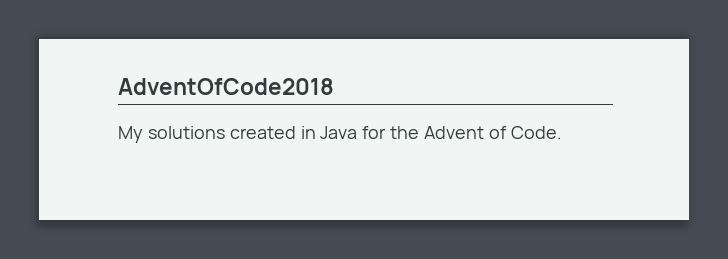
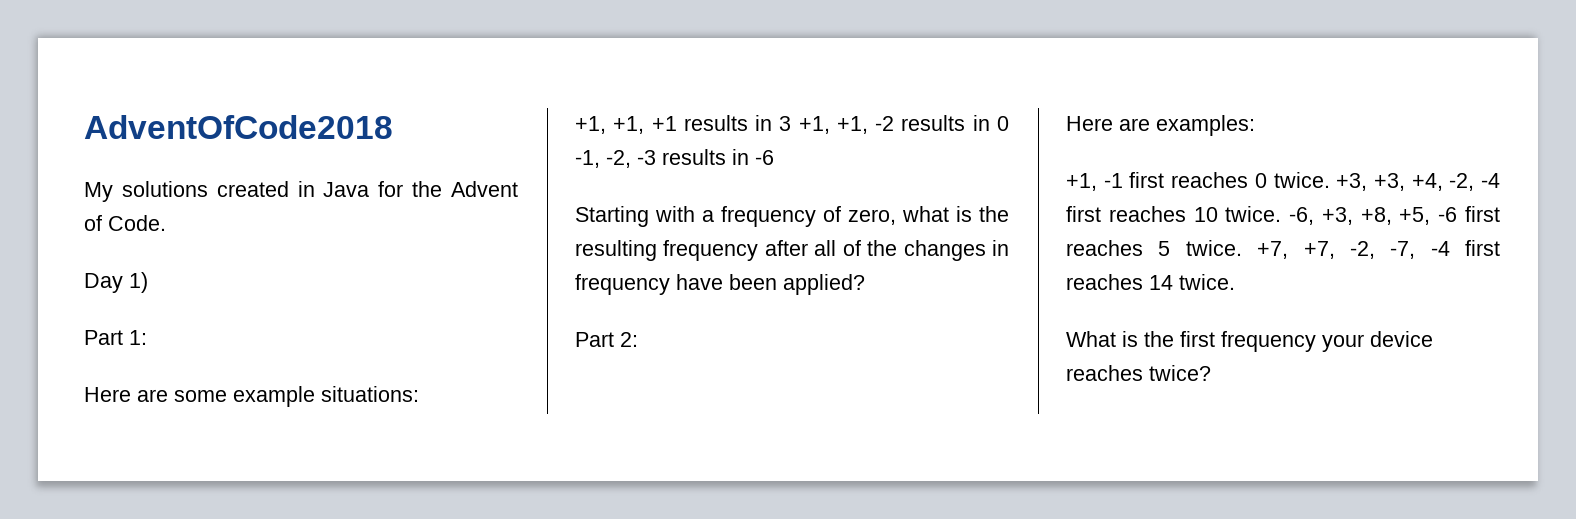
(562, 132) none -> [84,272,148,293] [84,330,147,345] [84,386,419,407] [575,115,1009,134] [575,149,774,168] [575,206,1009,227] [575,240,1009,261] [575,274,865,295] [575,332,638,347] [1066,115,1255,136] [1066,172,1500,191] [1066,206,1500,225] [1066,240,1500,259] [1066,274,1235,290] [1066,331,1433,352] [1066,365,1211,381] // Day 1) // Part 1: // Here are some example situations: // +1, +1, +1 results in 3 +1, +1, -2 results in 0 -1, -2, -3 results in -6 // Starting with a frequency of zero, what is the resulting frequency after all of the changes in frequency have been applied? // Part 2: // Here are examples: // +1, -1 first reaches 0 twice. +3, +3, +4, -2, -4 first reaches 10 twice. -6, +3, +8, +5, -6 first reaches 5 twice. +7, +7, -2, -7, -4 first reaches 14 twice. // What is the first frequency your device reaches twice?

